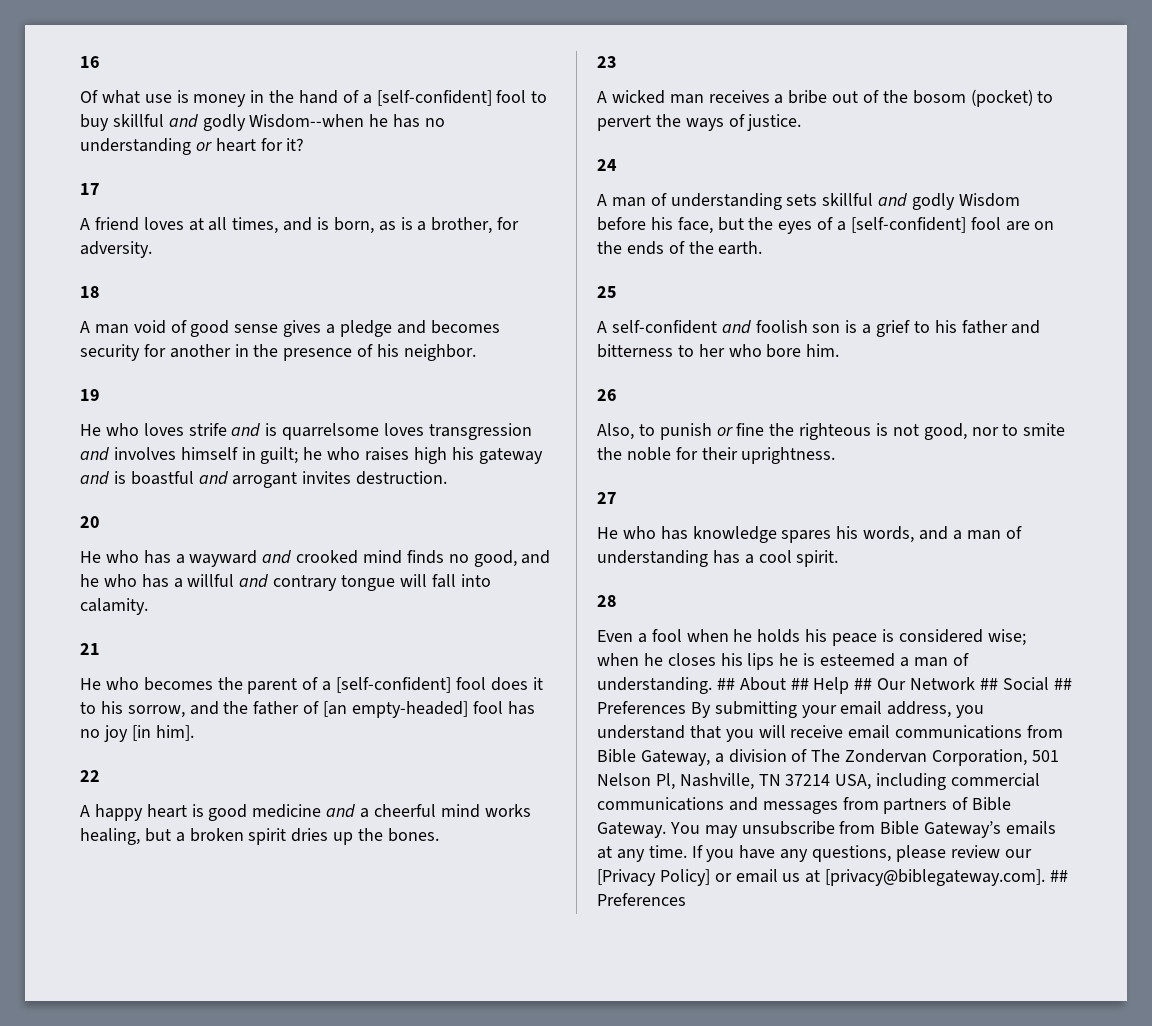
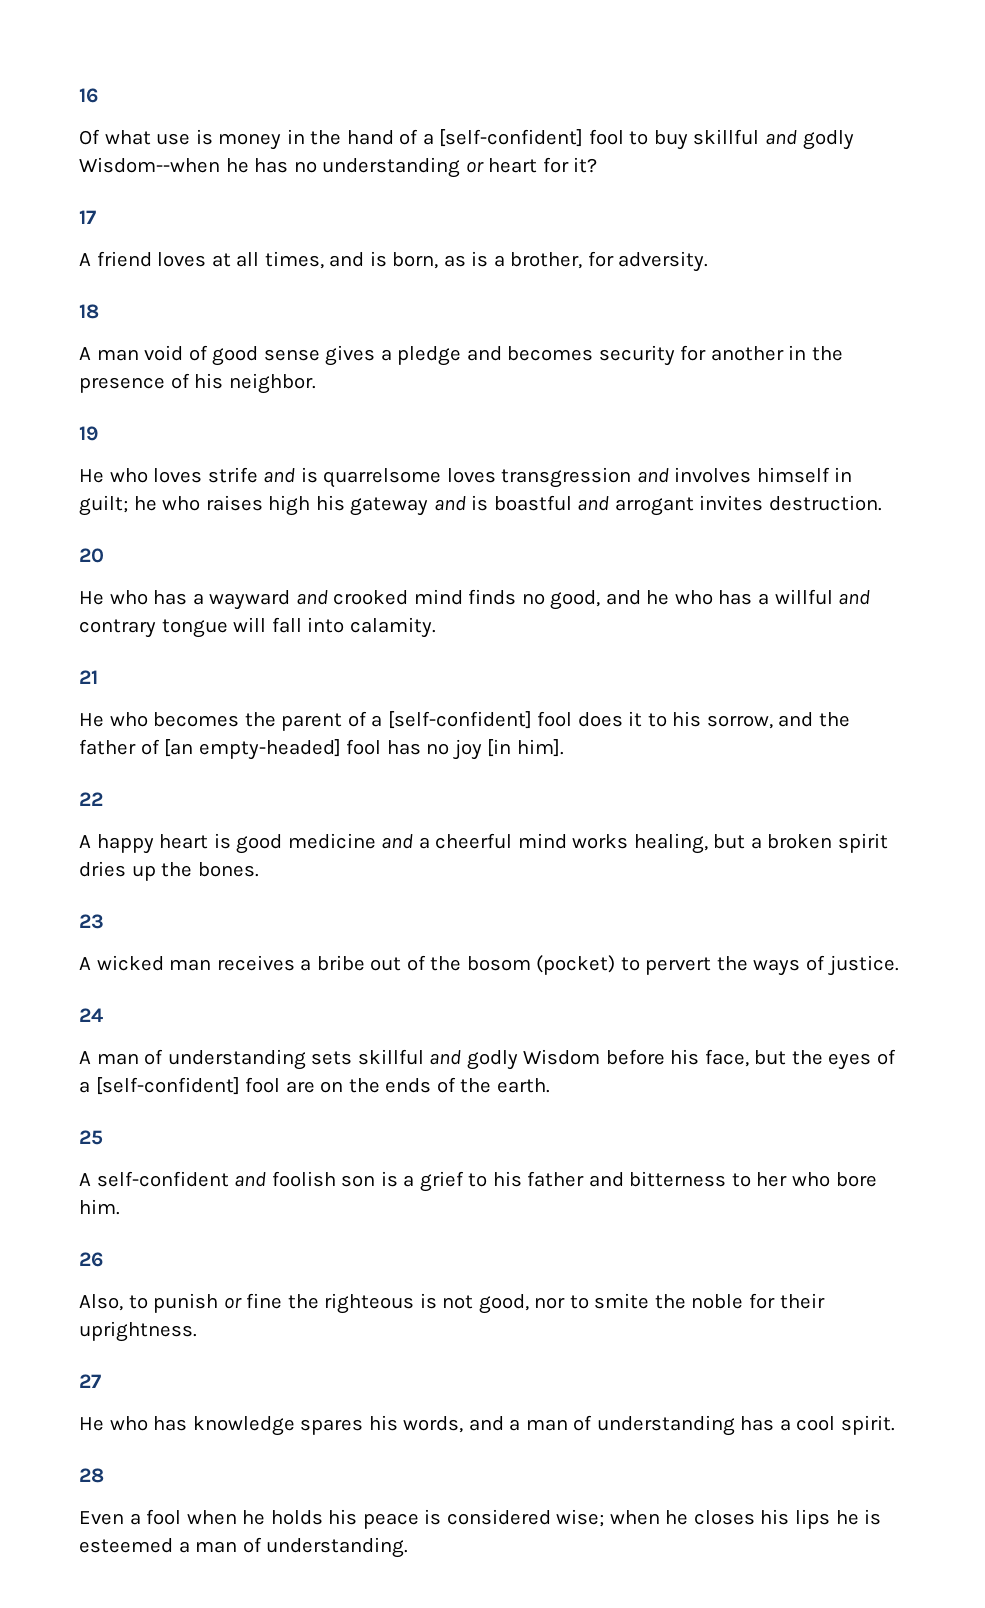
[716,677,1072,694] [597,701,985,718] [597,725,1064,742] [597,749,1059,766] [597,773,1041,790] [597,797,1012,814] [597,821,1057,838] [597,845,1032,862] [597,869,1069,886] [597,893,686,906] ## About ## Help ## Our Network ## Social ## Preferences By submitting your email address, you understand that you will receive email communications from Bible Gateway, a division of The Zondervan Corporation, 501 Nelson Pl, Nashville, TN 37214 USA, including commercial communications and messages from partners of Bible Gateway. You may unsubscribe from Bible Gateway’s emails at any time. If you have any questions, please review our [Privacy Policy] or email us at [privacy@biblegateway.com]. ## Preferences -> (409, 1547) none

